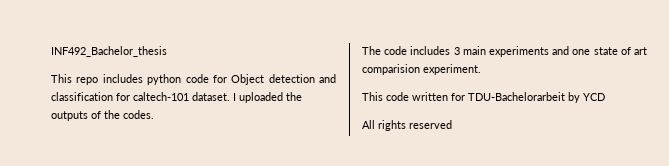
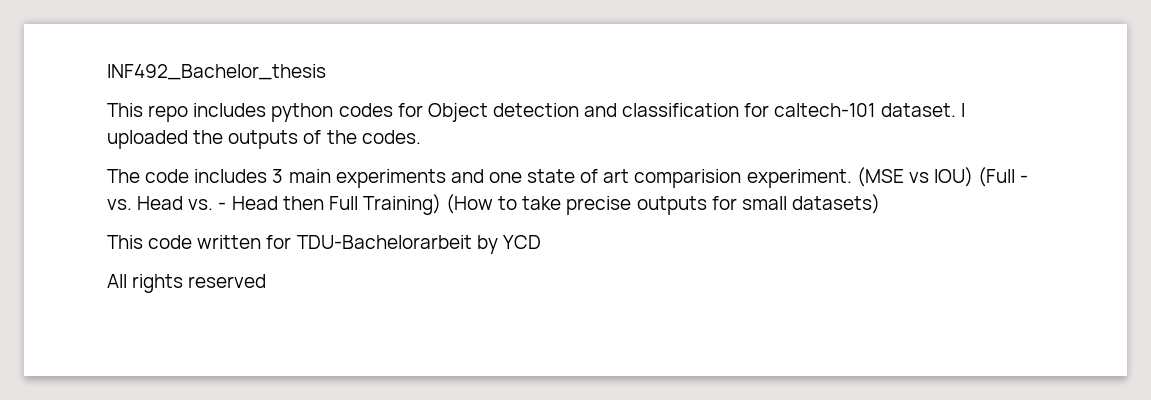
[185,74,209,83] code -> [338,103,393,117] codes
(481, 69) none -> [856,167,1029,187] [107,194,880,215] (MSE vs IOU) (Full - vs. Head vs. - Head then Full Training) (How to take precise outputs for small datasets)

